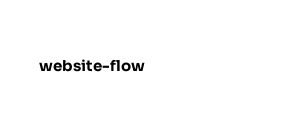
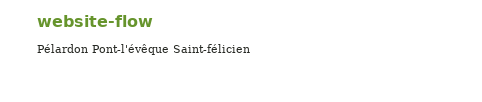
(145, 65) none -> [37,44,250,55] // Pélardon Pont-l'évêque Saint-félicien

